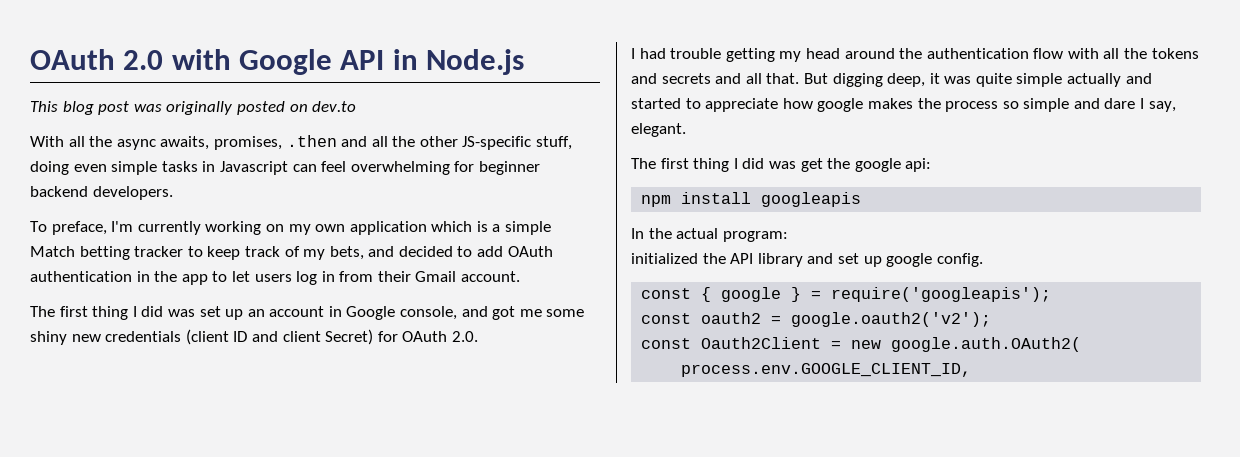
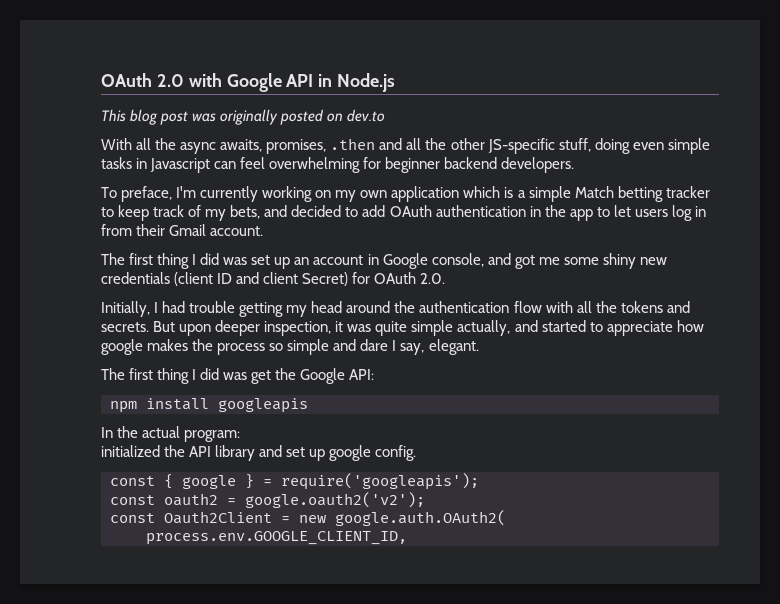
(478, 336) none -> [101,301,150,317] Initially,
[661,73,926,87] secrets and all that. But digging deep, -> [101,320,332,336] secrets. But upon deeper inspection,
[1067,73,1122,87] actually -> [457,320,511,336] actually,
[854,158,932,172] google api: -> [300,368,375,384] Google API:

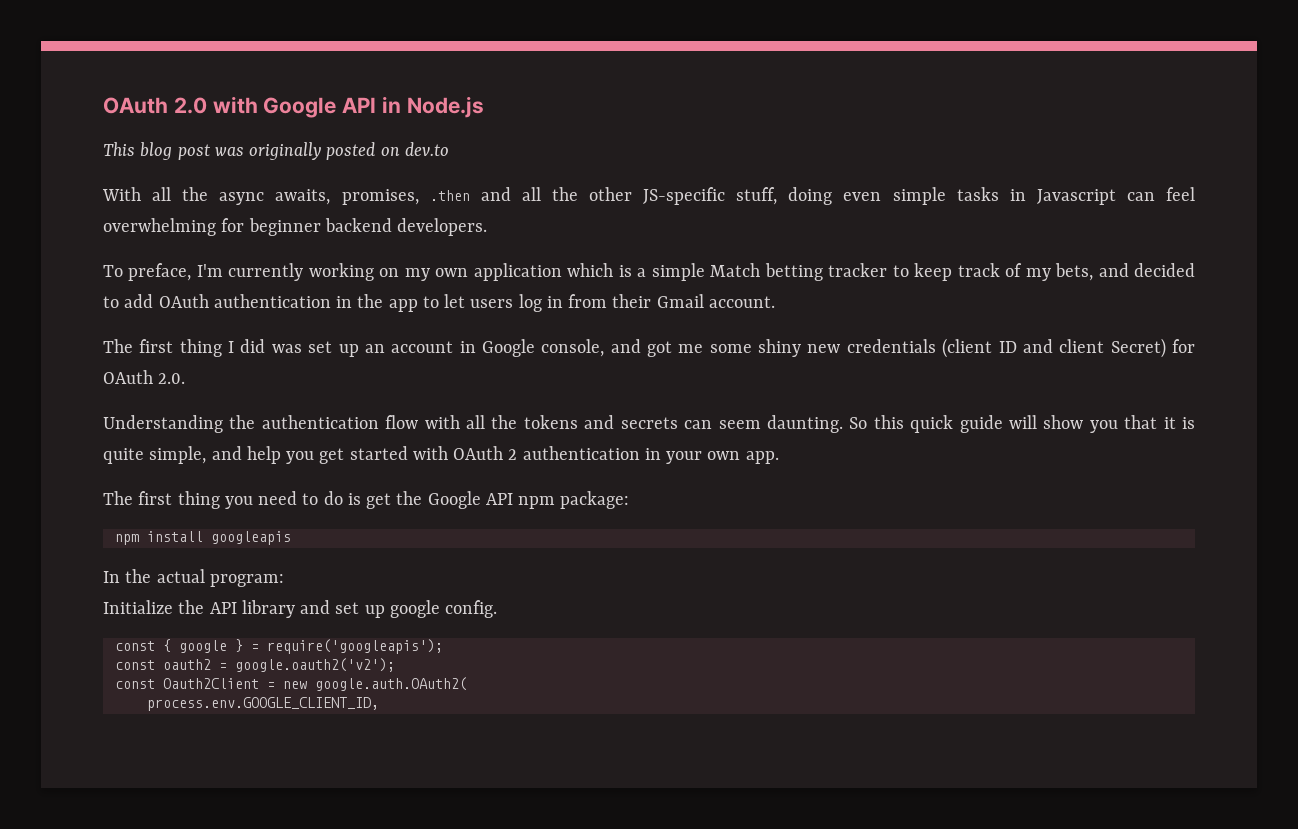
[101,301,391,317] Initially, I had trouble getting my head around -> [103,415,223,433] Understanding
[101,320,704,336] [101,339,479,355] [101,368,375,384] secrets. But upon deeper inspection, it was quite simple actually, and started to appreciate how google makes the process so simple and dare I say, elegant. // The first thing I did was get the Google API: -> [620,415,1195,433] [103,446,779,464] [103,491,630,509] secrets can seem daunting. So this quick guide will show you that it is quite simple, and help you get started with OAuth 2 authentication in your own app. // The first thing you need to do is get the Google API npm package:
[101,445,160,457] initialized -> [103,600,173,614] Initialize

